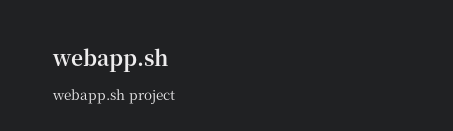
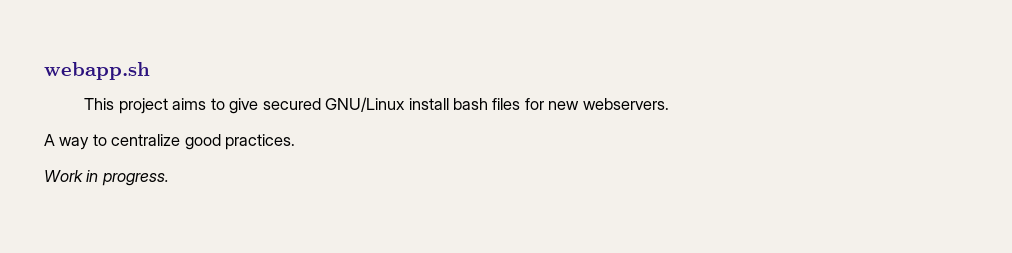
[52,89,175,104] webapp.sh project -> [84,97,669,114] [44,134,296,150] [44,170,169,186] This project aims to give secured GNU/Linux install bash files for new webservers. // A way to centralize good practices. // Work in progress.

